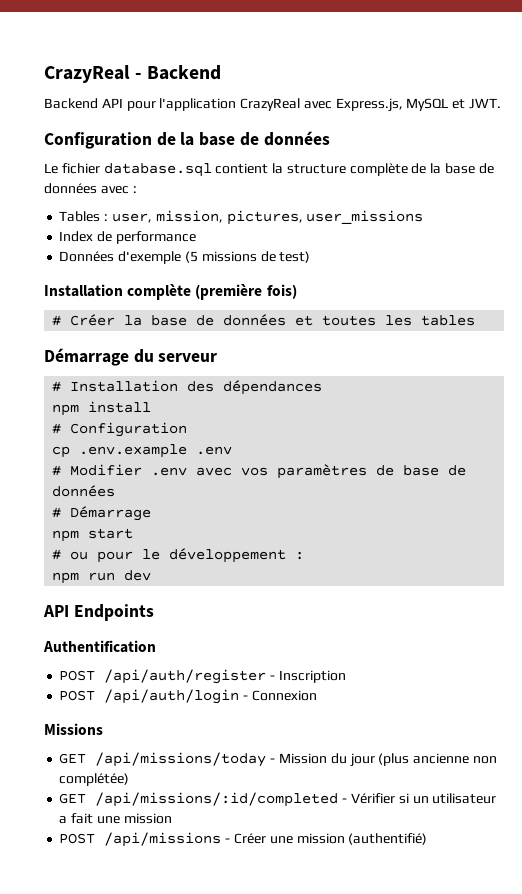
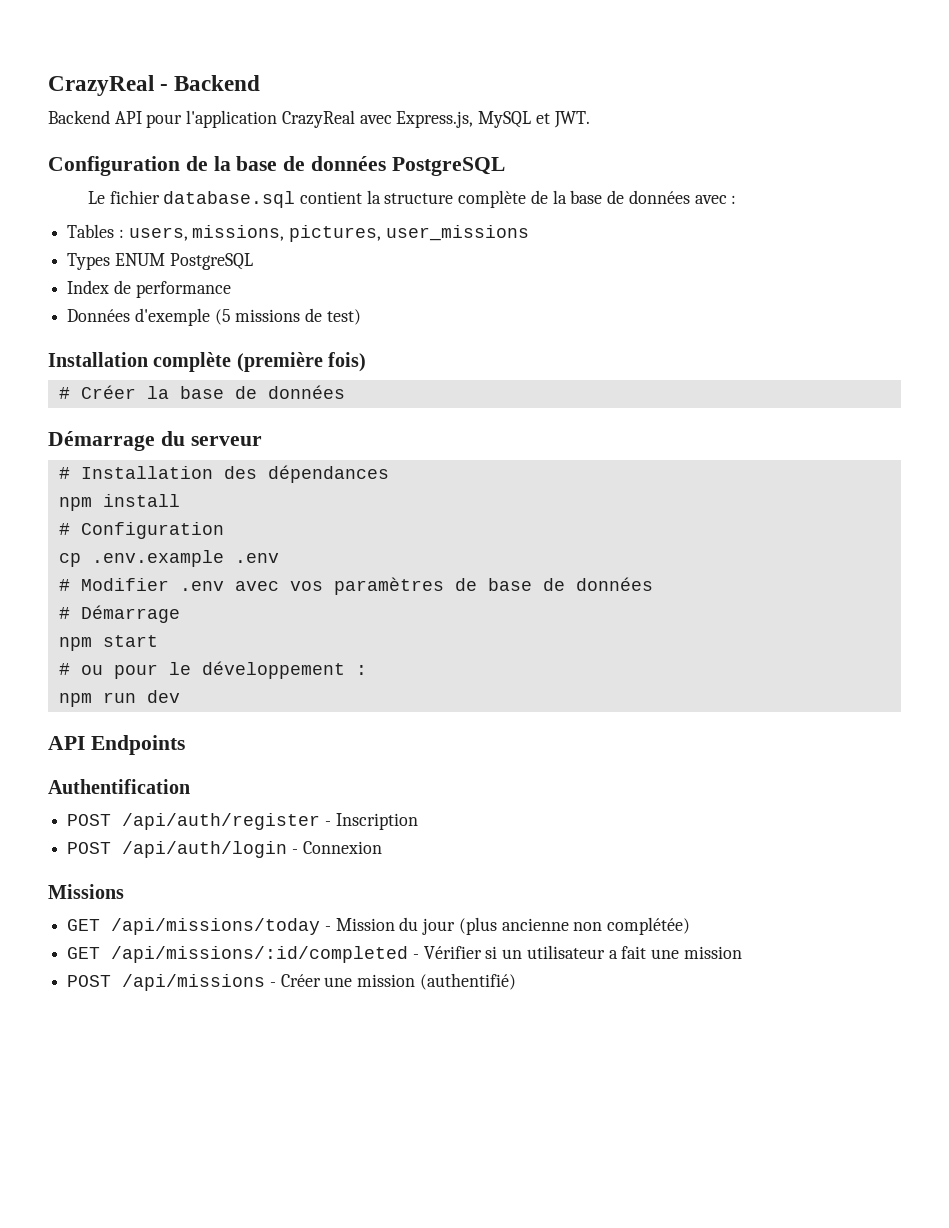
(330, 138) none -> [391,157,505,176] PostgreSQL
[111,210,223,223] user, mission, -> [128,225,285,241] users, missions,
(424, 217) none -> [67,253,253,270] // Types ENUM PostgreSQL
[295,315,476,326] et toutes les tables -> (345, 392) none

